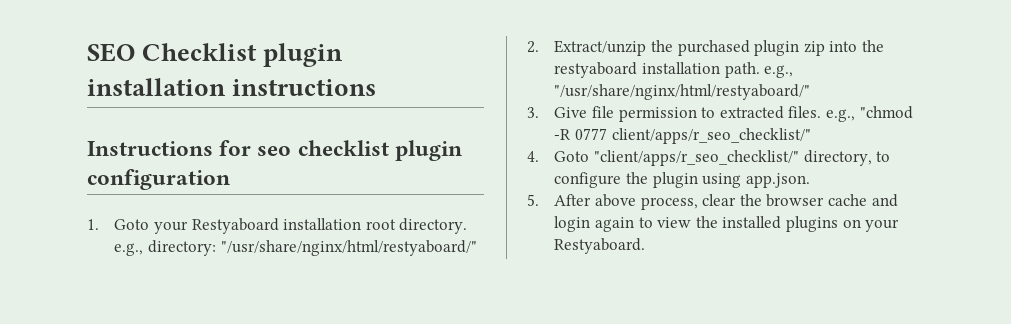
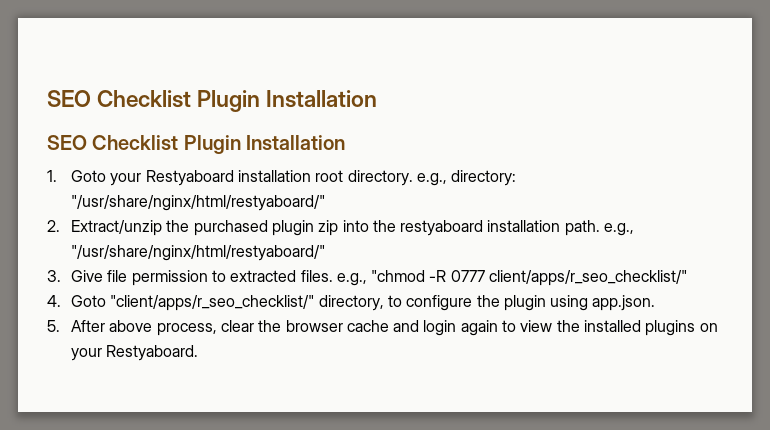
[87,43,344,67] [87,78,377,96] [87,140,462,161] [87,169,230,190] SEO Checklist plugin installation instructions // Instructions for seo checklist plugin configuration -> [47,90,378,112] [47,135,346,154] SEO Checklist Plugin Installation // SEO Checklist Plugin Installation

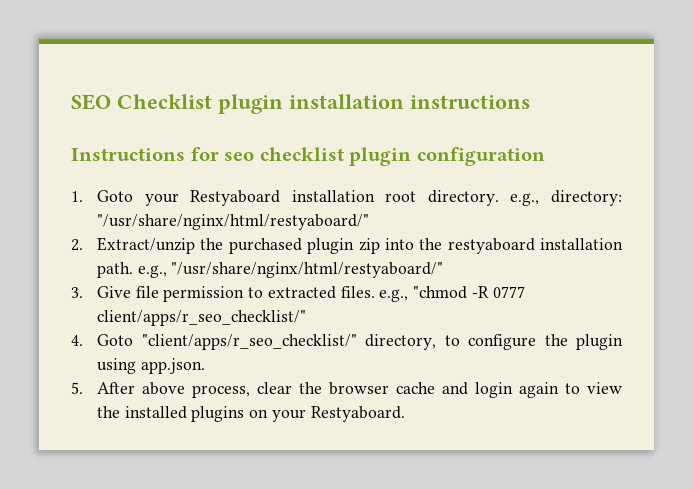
[47,90,378,112] [47,135,346,154] SEO Checklist Plugin Installation // SEO Checklist Plugin Installation -> [71,94,530,114] [71,147,545,166] SEO Checklist plugin installation instructions // Instructions for seo checklist plugin configuration

